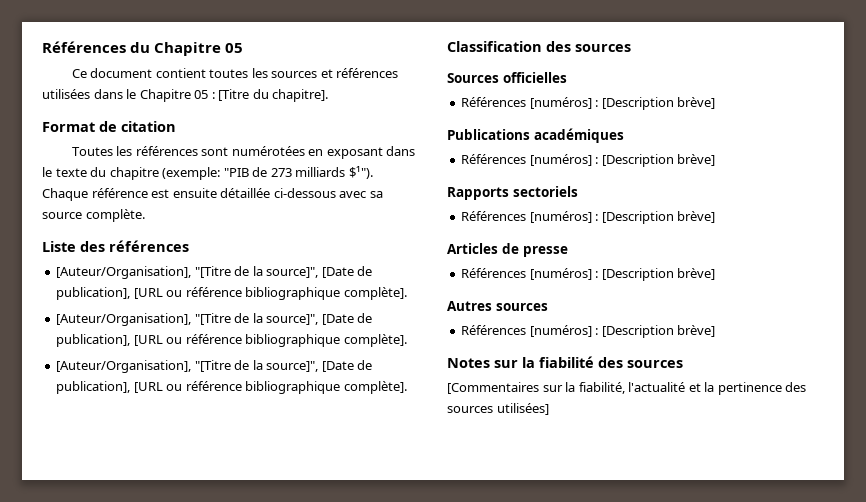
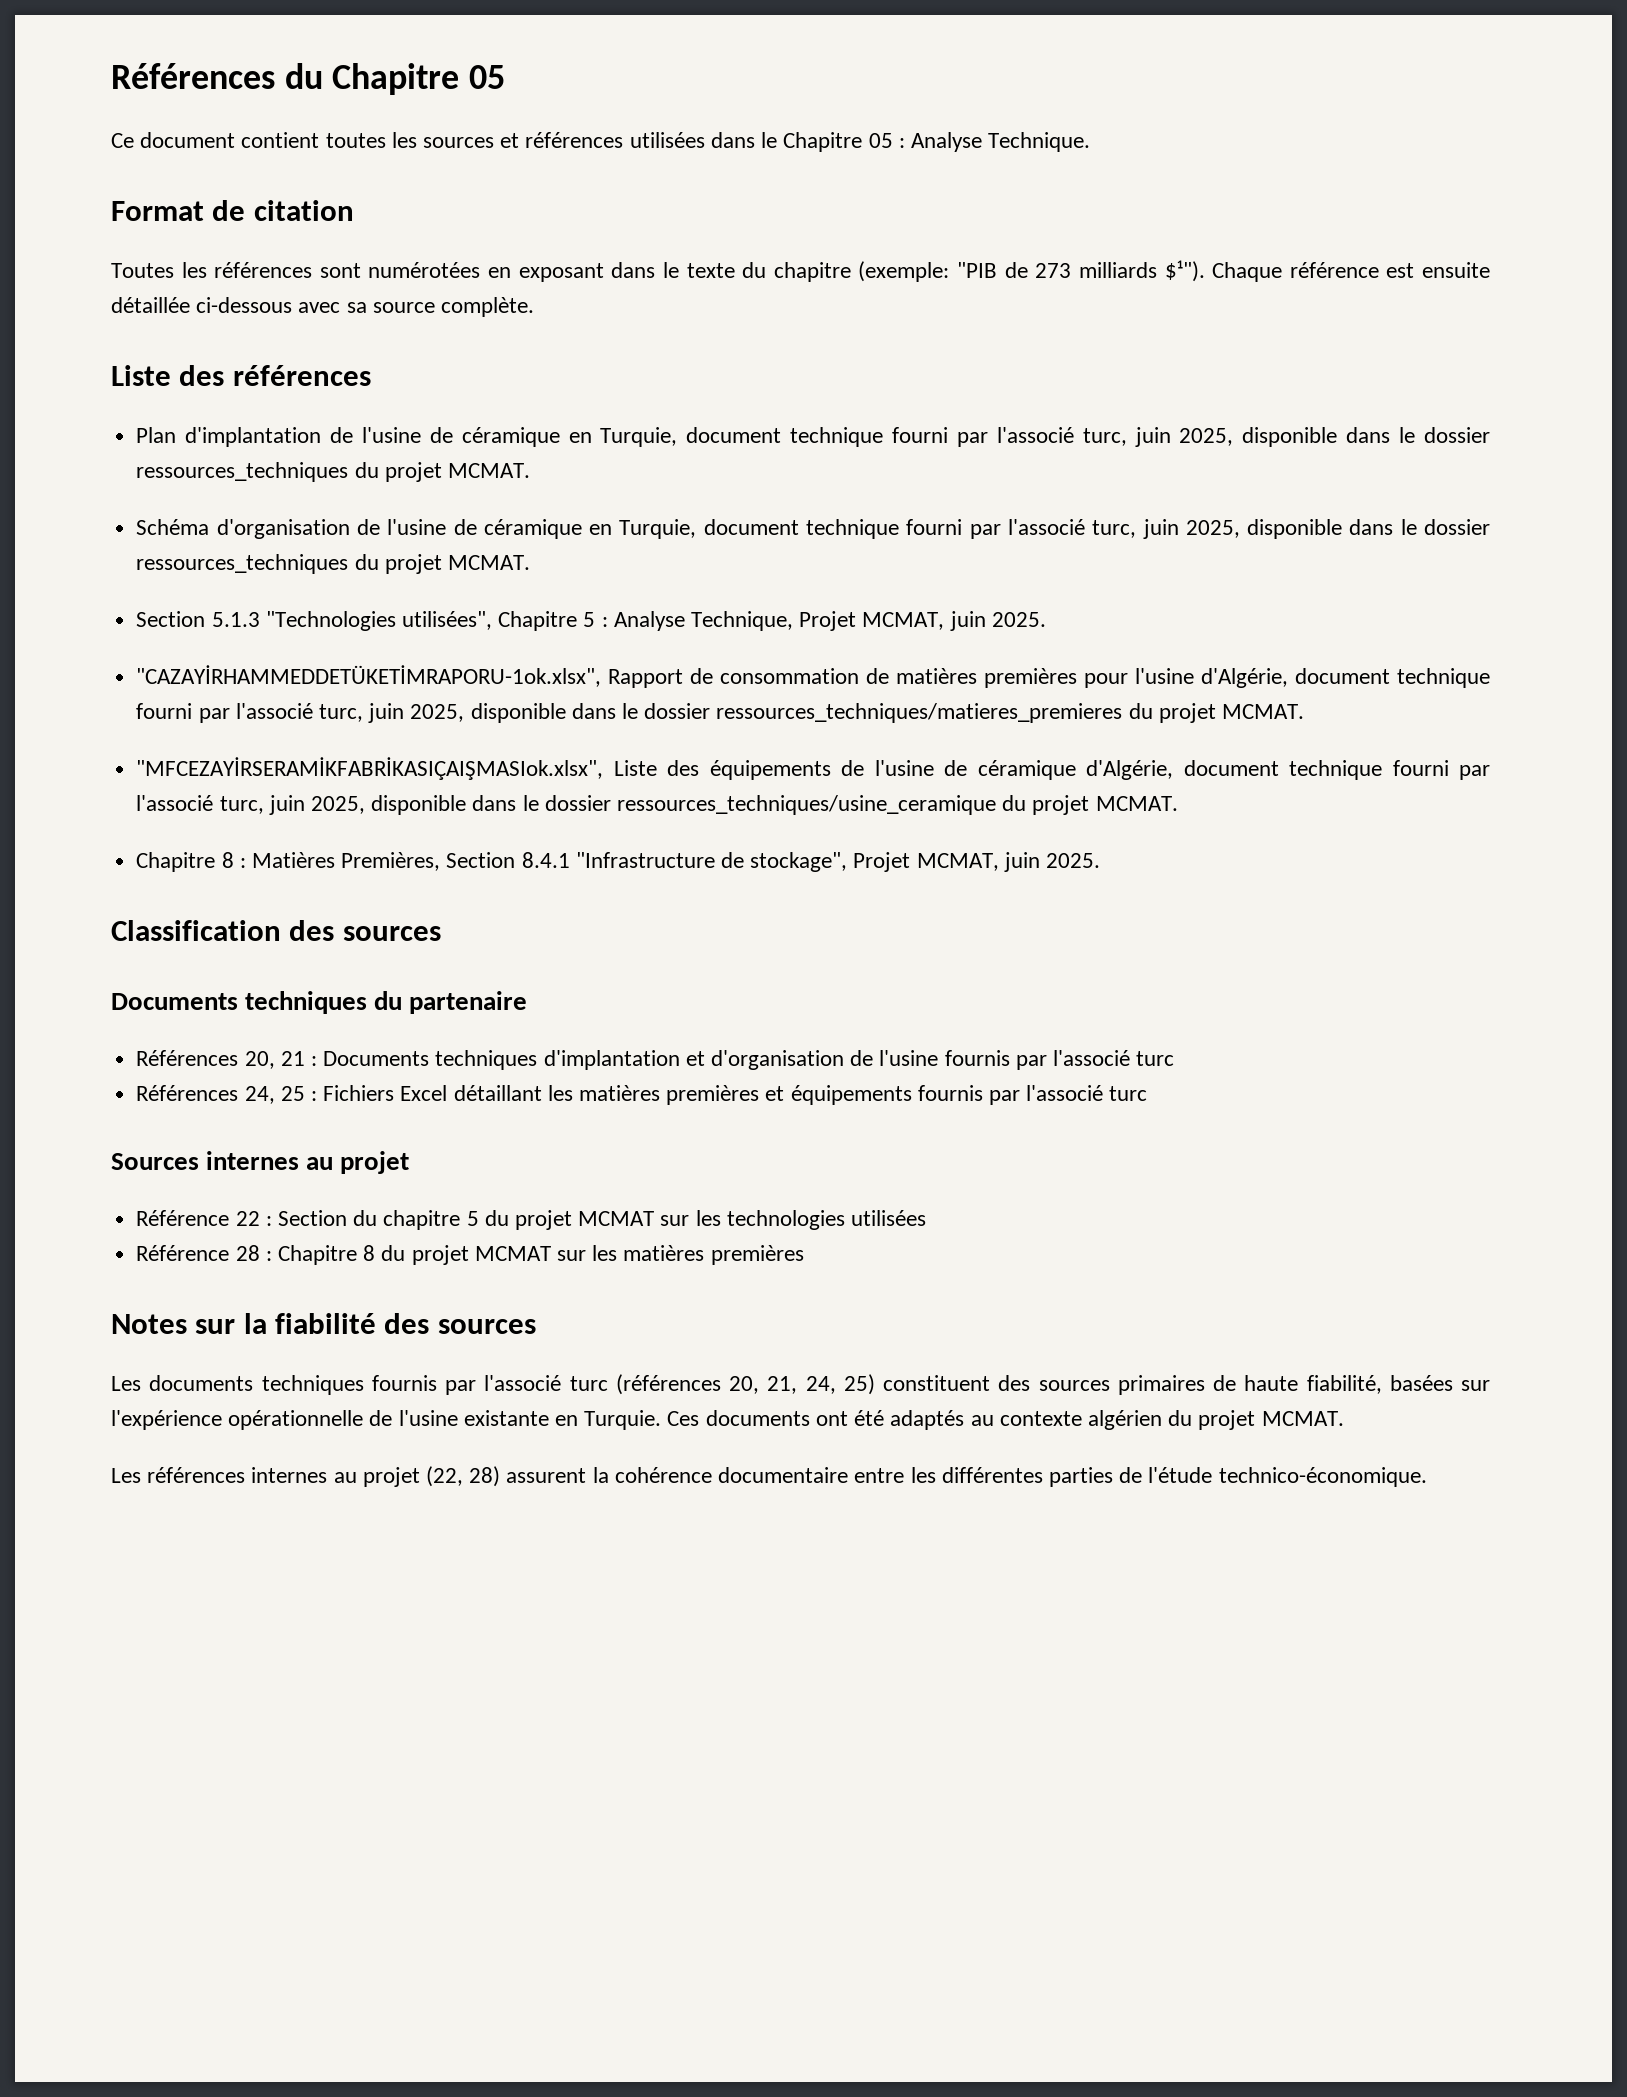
[218,89,329,102] [Titre du chapitre]. -> [910,132,1091,152] Analyse Technique.
[56,266,373,279] [56,287,407,300] [56,313,373,326] [56,334,407,347] [56,360,373,373] [56,381,407,394] [447,41,631,52] [447,72,567,83] [461,97,716,110] [447,128,624,143] [461,154,716,167] [447,186,578,200] [461,211,716,224] [447,243,568,257] [461,268,716,281] [447,301,548,311] [461,325,716,338] [Auteur/Organisation], "[Titre de la source]", [Date de publication], [URL ou référence bibliographique complète]. // [Auteur/Organisation], "[Titre de la source]", [Date de publication], [URL ou référence bibliographique complète]. // [Auteur/Organisation], "[Titre de la source]", [Date de publication], [URL ou référence bibliographique complète]. // Classification des sources // Sources officielles // Références [numéros] : [Description brève] // Publications académiques // Références [numéros] : [Description brève] // Rapports sectoriels // Références [numéros] : [Description brève] // Articles de presse // Références [numéros] : [Description brève] // Autres sources // Références [numéros] : [Description brève] -> [136,427,1490,447] [136,462,530,482] [136,519,1490,539] [136,554,530,574] [136,611,1046,631] [136,665,1491,688] [136,703,1305,723] [136,757,1490,780] [136,795,1178,815] [136,852,1101,872] [111,920,441,941] [111,991,528,1014] [136,1050,1175,1070] [136,1085,1148,1105] [111,1151,410,1174] [136,1210,927,1230] [136,1245,804,1265] Plan d'implantation de l'usine de céramique en Turquie, document technique fourni par l'associé turc, juin 2025, disponible dans le dossier ressources_techniques du projet MCMAT. // Schéma d'organisation de l'usine de céramique en Turquie, document technique fourni par l'associé turc, juin 2025, disponible dans le dossier ressources_techniques du projet MCMAT. // Section 5.1.3 "Technologies utilisées", Chapitre 5 : Analyse Technique, Projet MCMAT, juin 2025. // "CAZAYİRHAMMEDDETÜKETİMRAPORU-1ok.xlsx", Rapport de consommation de matières premières pour l'usine d'Algérie, document technique fourni par l'associé turc, juin 2025, disponible dans le dossier ressources_techniques/matieres_premieres du projet MCMAT. // "MFCEZAYİRSERAMİKFABRİKASIÇAIŞMASIok.xlsx", Liste des équipements de l'usine de céramique d'Algérie, document technique fourni par l'associé turc, juin 2025, disponible dans le dossier ressources_techniques/usine_ceramique du projet MCMAT. // Chapitre 8 : Matières Premières, Section 8.4.1 "Infrastructure de stockage", Projet MCMAT, juin 2025. // Classification des sources // Documents techniques du partenaire // Références 20, 21 : Documents techniques d'implantation et d'organisation de l'usine fournis par l'associé turc // Références 24, 25 : Fichiers Excel détaillant les matières premières et équipements fournis par l'associé turc // Sources internes au projet // Référence 22 : Section du chapitre 5 du projet MCMAT sur les technologies utilisées // Référence 28 : Chapitre 8 du projet MCMAT sur les matières premières
[447,382,807,395] [447,403,549,415] [Commentaires sur la fiabilité, l'actualité et la pertinence des sources utilisées] -> [111,1374,1490,1395] [111,1410,1344,1430] [111,1466,1427,1487] Les documents techniques fournis par l'associé turc (références 20, 21, 24, 25) constituent des sources primaires de haute fiabilité, basées sur l'expérience opérationnelle de l'usine existante en Turquie. Ces documents ont été adaptés au contexte algérien du projet MCMAT. // Les références internes au projet (22, 28) assurent la cohérence documentaire entre les différentes parties de l'étude technico-économique.

